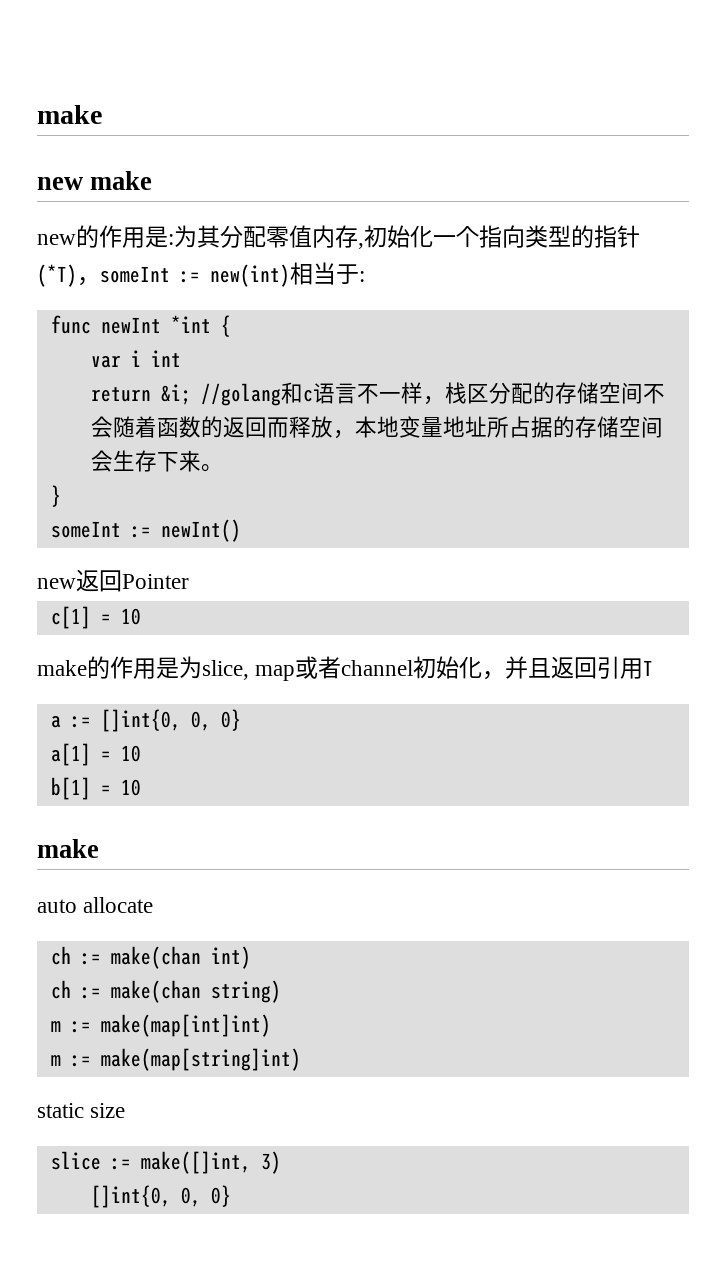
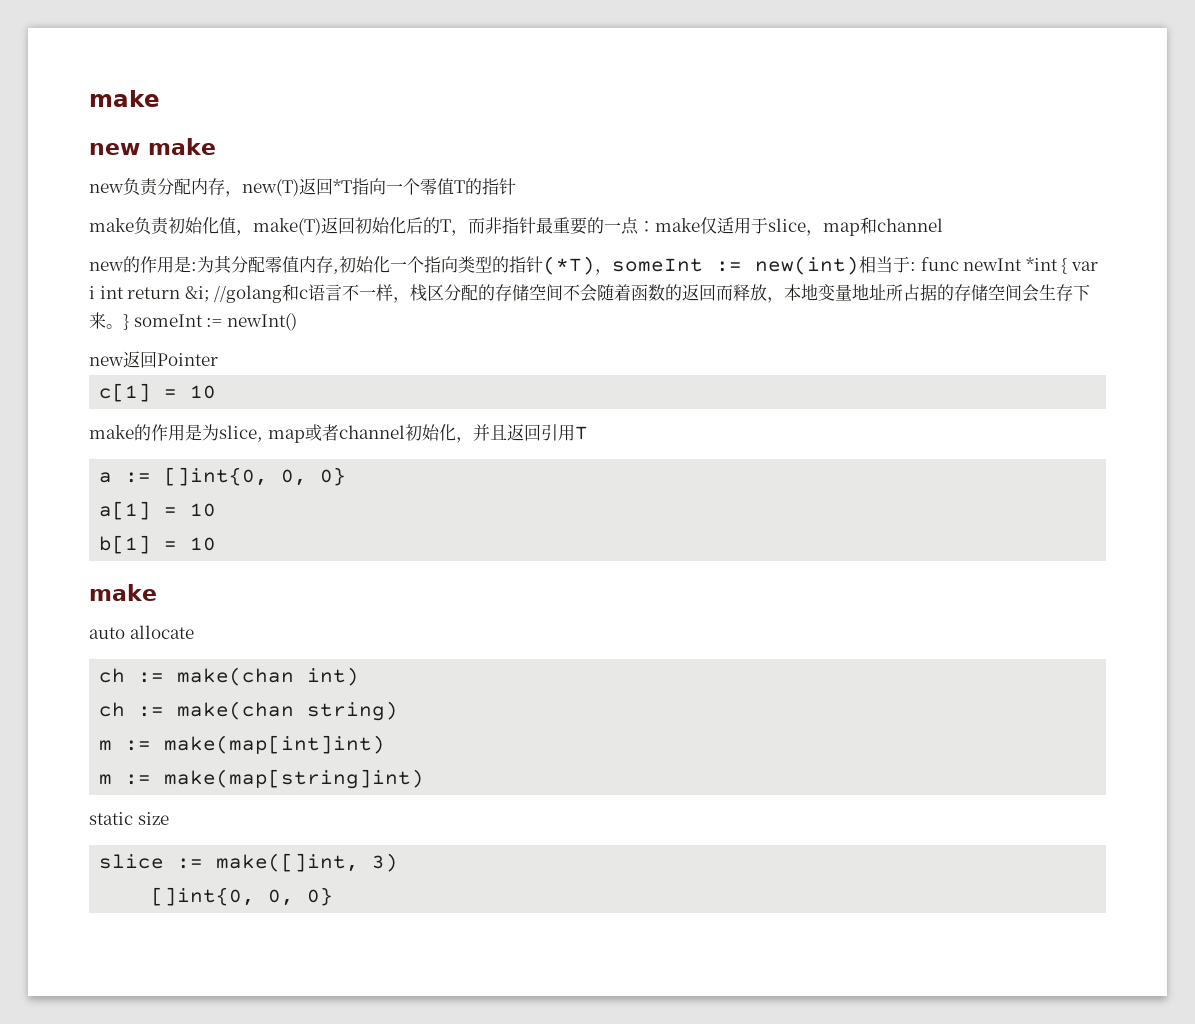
(153, 180) none -> [89,178,516,197] [89,217,943,236] // new负责分配内存，new(T)返回*T指向一个零值T的指针 // make负责初始化值，make(T)返回初始化后的T，而非指针最重要的一点：make仅适用于slice，map和channel
(365, 276) // -> (916, 266) none
(231, 326) // -> (1068, 266) none
(181, 358) // -> (124, 292) none
(223, 468) // -> (123, 326) none
(61, 496) // -> (129, 322) none

